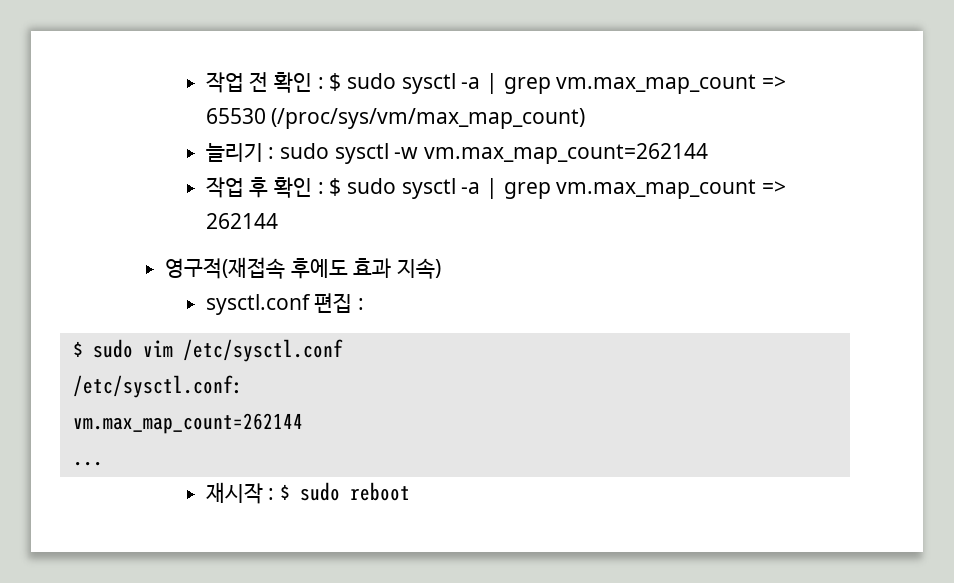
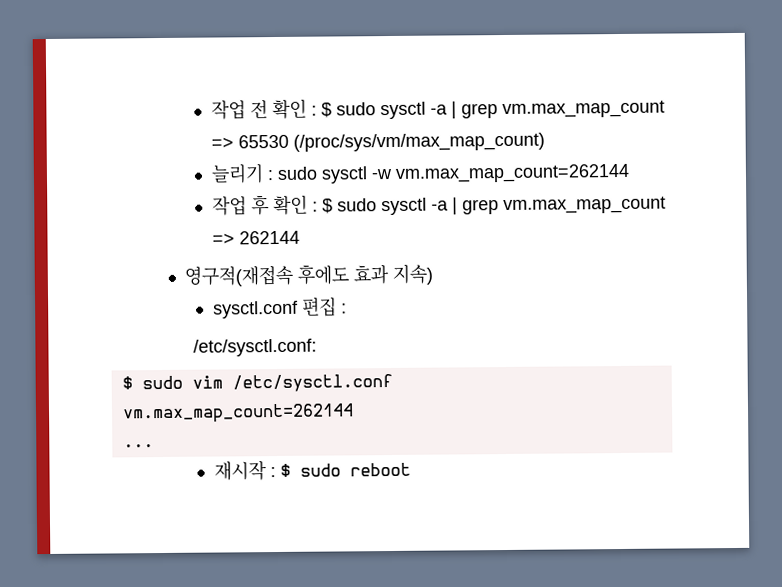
(365, 304) none -> [192,338,317,357] // /etc/sysctl.conf:
[72,375,243,398] // /etc/sysctl.conf: -> (393, 383) none

